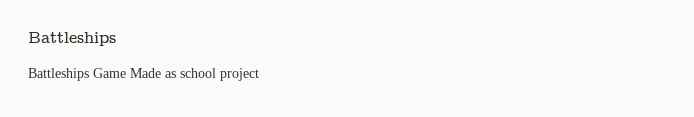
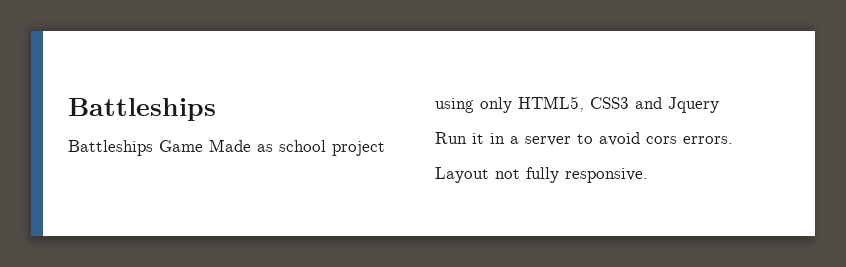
(259, 74) none -> [435,96,719,113] [435,132,733,146] [435,167,648,183] using only HTML5, CSS3 and Jquery // Run it in a server to avoid cors errors. // Layout not fully responsive.

